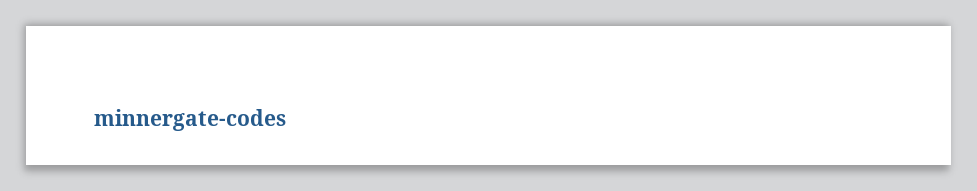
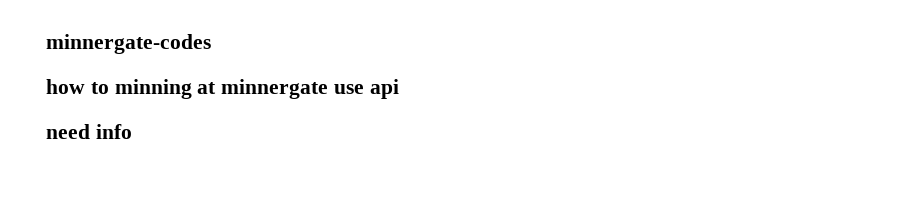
(286, 120) none -> [46,79,399,99] [46,124,132,139] // how to minning at minnergate use api // need info

